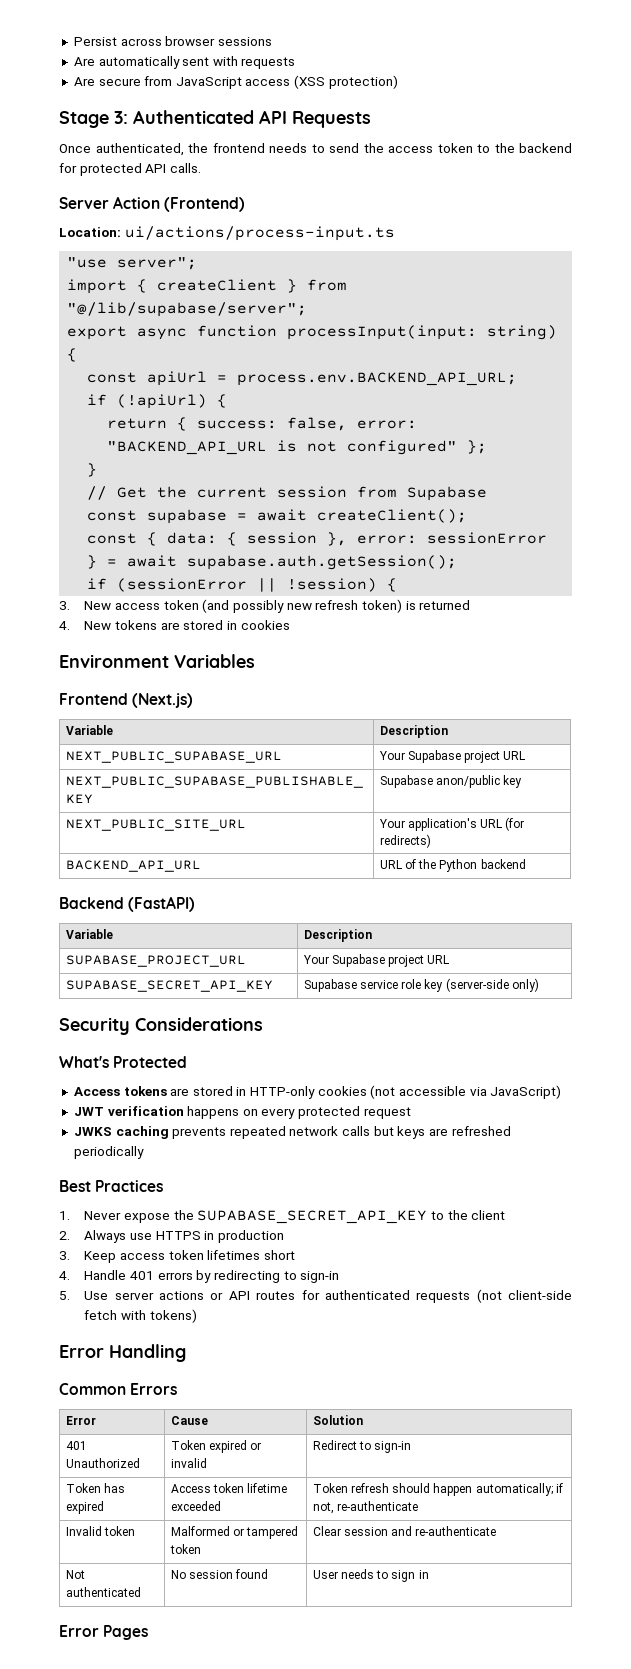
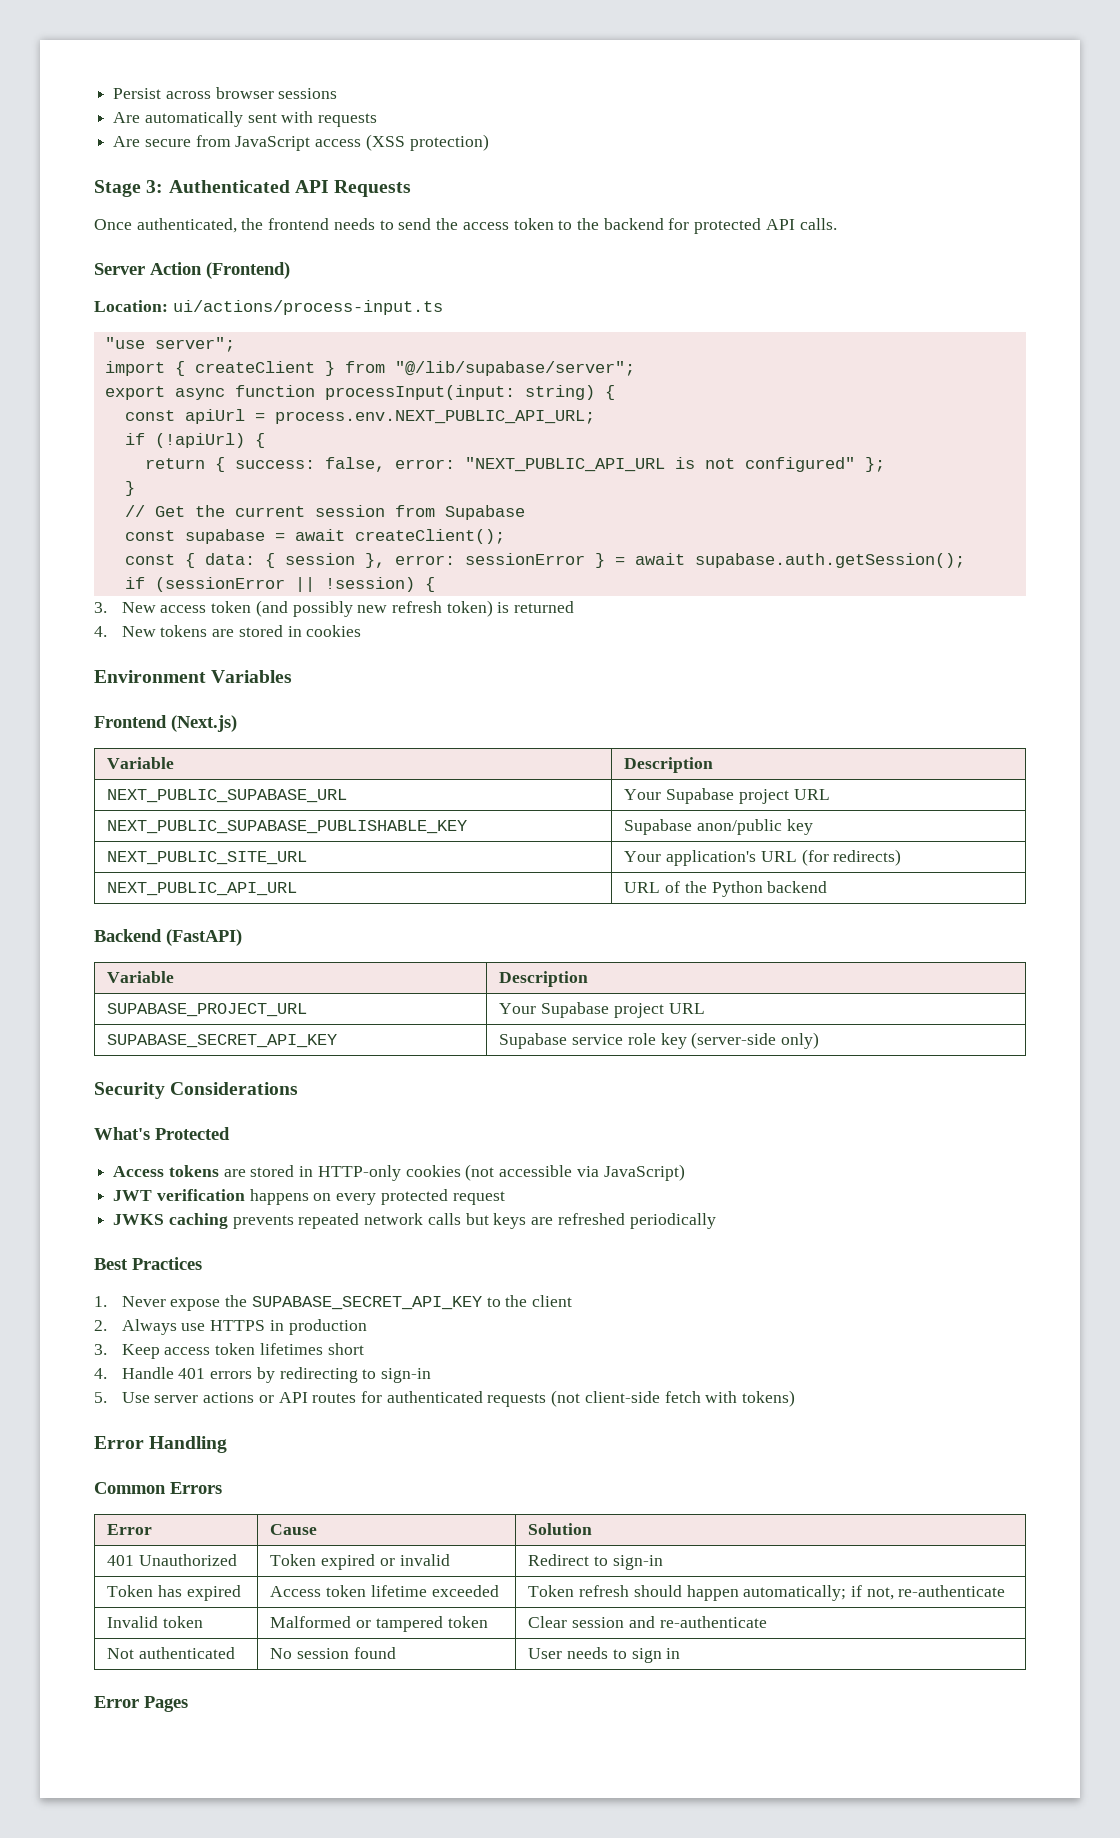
[237,372,518,386] process.env.BACKEND_API_URL; -> [274,410,595,424] process.env.NEXT_PUBLIC_API_URL;
[107,441,268,455] "BACKEND_API_URL -> [464,457,665,472] "NEXT_PUBLIC_API_URL
[65,860,201,872] BACKEND_API_URL -> [107,882,298,896] NEXT_PUBLIC_API_URL

